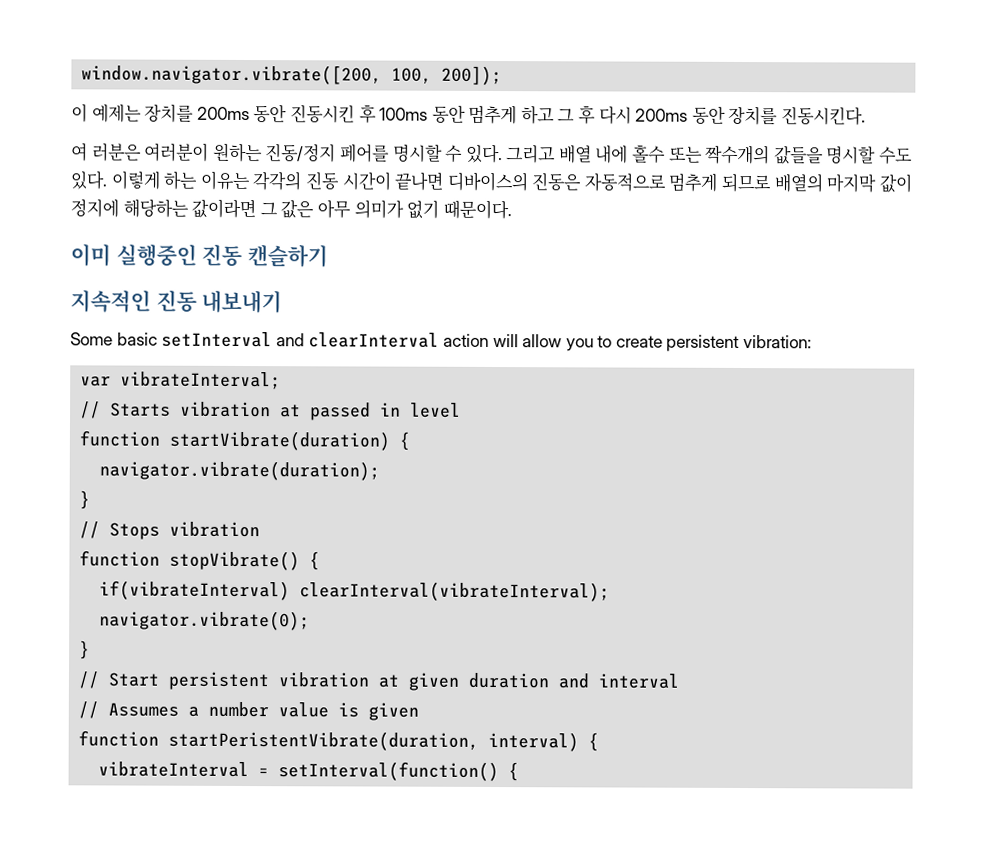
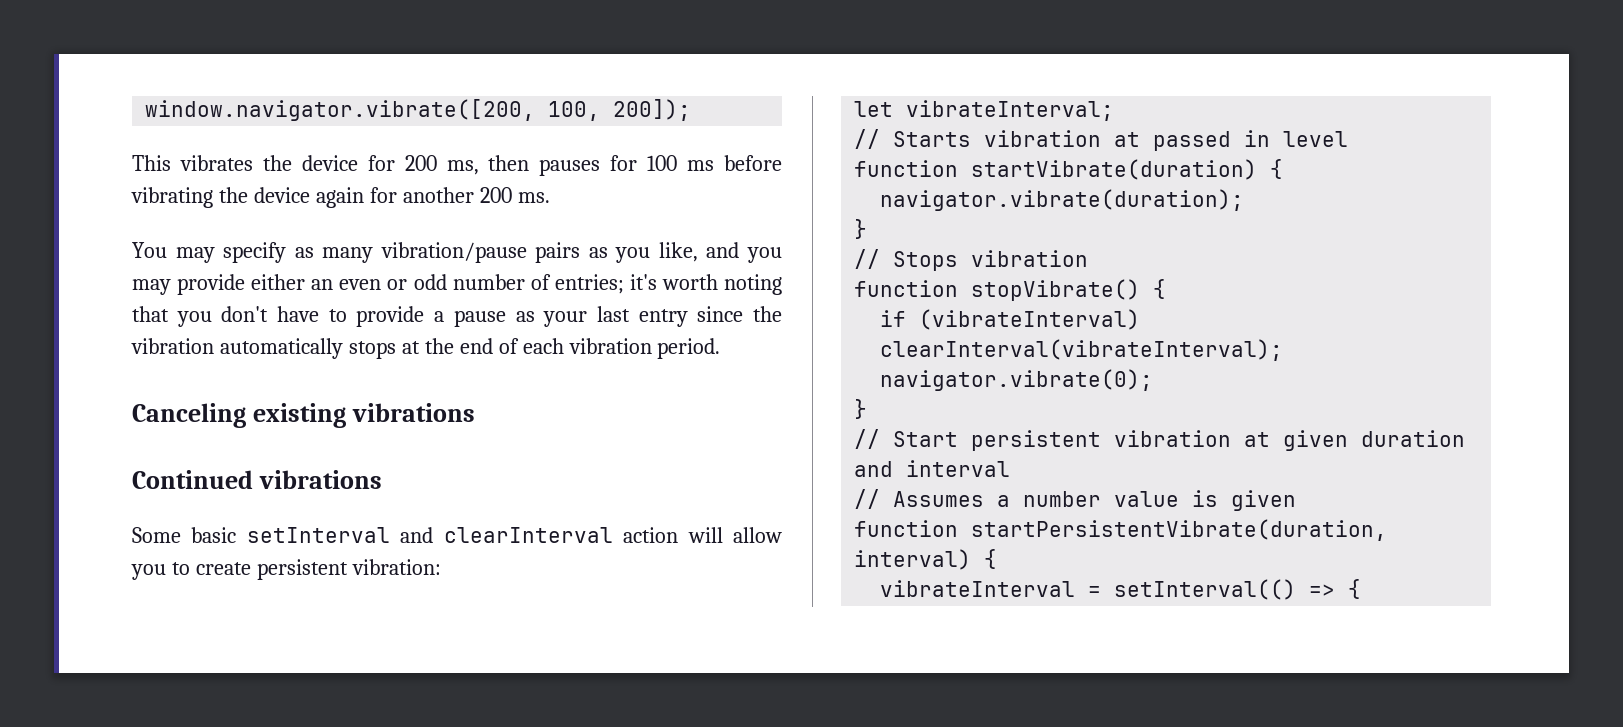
[71,103,867,126] [71,142,914,165] [70,170,913,193] [70,198,512,220] [70,243,329,268] [70,289,283,314] 이 예제는 장치를 200ms 동안 진동시킨 후 100ms 동안 멈추게 하고 그 후 다시 200ms 동안 장치를 진동시킨다. // 여 러분은 여러분이 원하는 진동/정지 페어를 명시할 수 있다. 그리고 배열 내에 홀수 또는 짝수개의 값들을 명시할 수도 있다. 이렇게 하는 이유는 각각의 진동 시간이 끝나면 디바이스의 진동은 자동적으로 멈추게 되므로 배열의 마지막 값이 정지에 해당하는 값이라면 그 값은 아무 의미가 없기 때문이다. // 이미 실행중인 진동 캔슬하기 // 지속적인 진동 내보내기 -> [132,155,782,176] [131,187,550,208] [132,242,782,263] [132,274,782,295] [132,306,782,327] [131,338,721,359] [132,403,475,428] [132,470,382,489] This vibrates the device for 200 ms, then pauses for 100 ms before vibrating the device again for another 200 ms. // You may specify as many vibration/pause pairs as you like, and you may provide either an even or odd number of entries; it's worth noting that you don't have to provide a pause as your last entry since the vibration automatically stops at the end of each vibration period. // Canceling existing vibrations // Continued vibrations
[80,376,112,387] var -> [854,101,894,117] let
[99,580,291,601] if(vibrateInterval) -> [880,309,1141,330] if (vibrateInterval)
[168,730,480,751] startPeristentVibrate(duration, -> [971,519,1388,541] startPersistentVibrate(duration,
[278,761,500,782] setInterval(function() -> [1114,579,1336,600] setInterval(() =>

